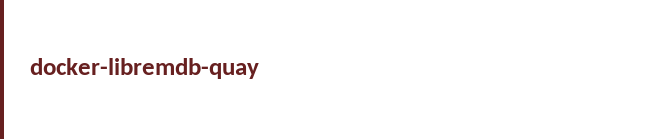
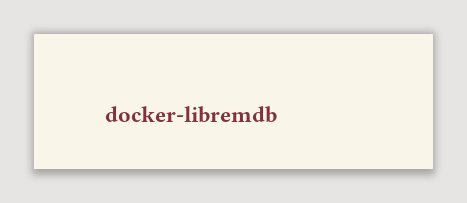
[30,58,259,79] docker-libremdb-quay -> [105,106,277,123] docker-libremdb

